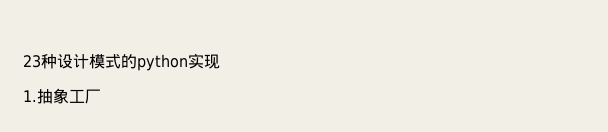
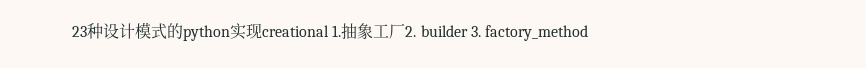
(220, 61) // -> [262,25,329,37] creational
(101, 96) none -> [405,25,589,41] 2. builder 3. factory_method

